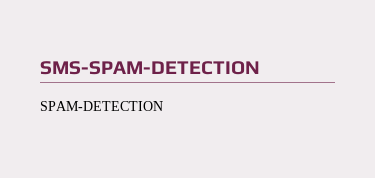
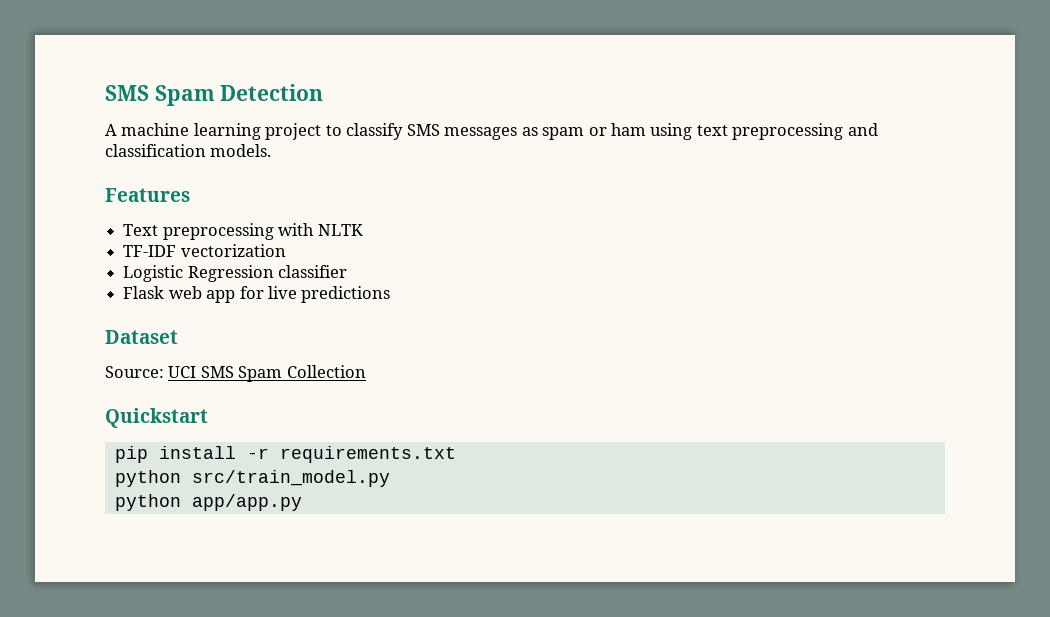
[40,61,260,75] [40,101,163,111] SMS-SPAM-DETECTION // SPAM-DETECTION -> [105,84,324,106] [105,123,878,140] [105,144,272,157] [105,188,190,202] [123,223,363,240] [123,244,286,257] [123,265,348,282] [123,286,391,303] [105,330,178,344] [105,365,366,382] [105,408,208,428] [114,446,456,463] [114,470,390,487] [114,494,302,511] SMS Spam Detection // A machine learning project to classify SMS messages as spam or ham using text preprocessing and classification models. // Features // Text preprocessing with NLTK // TF-IDF vectorization // Logistic Regression classifier // Flask web app for live predictions // Dataset // Source: UCI SMS Spam Collection // Quickstart // pip install -r requirements.txt // python src/train_model.py // python app/app.py

